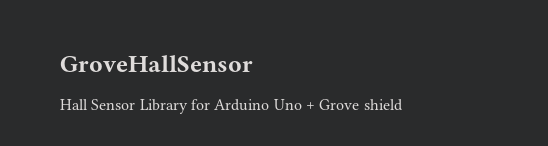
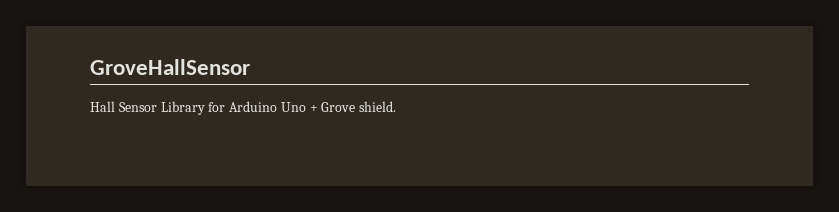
[363,99,403,111] shield -> [359,101,397,112] shield.

